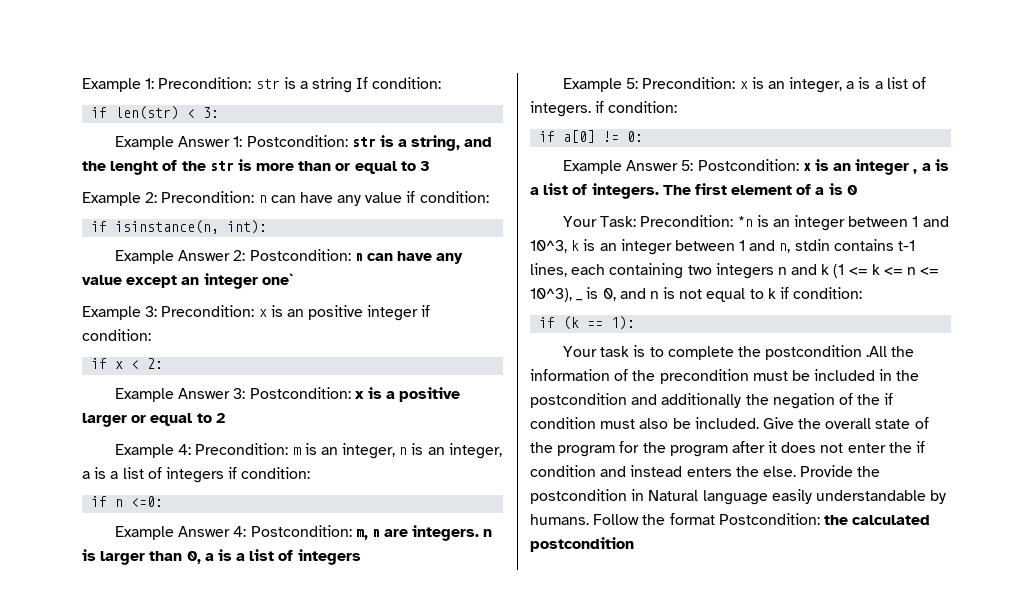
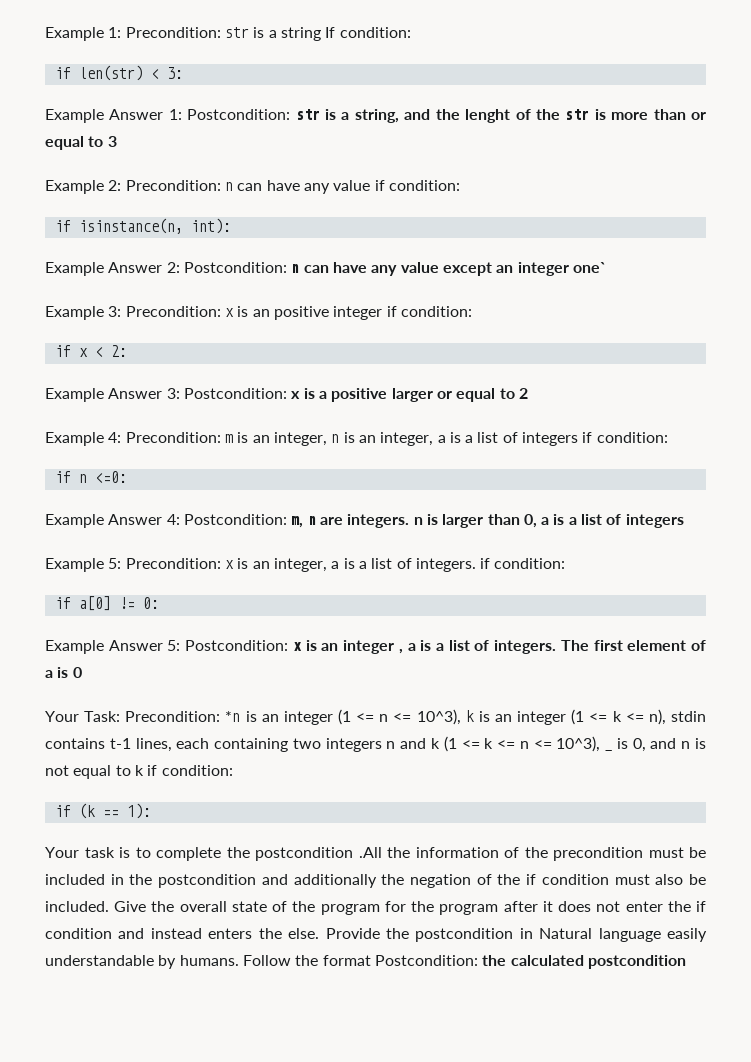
[848,216,949,227] [530,239,791,255] between 1 and 10^3, k is an integer between 1 and n, -> [338,709,666,725] (1 <= n <= 10^3), k is an integer (1 <= k <= n),

